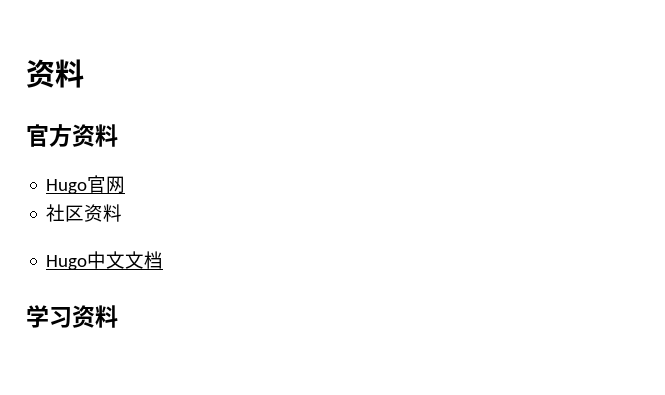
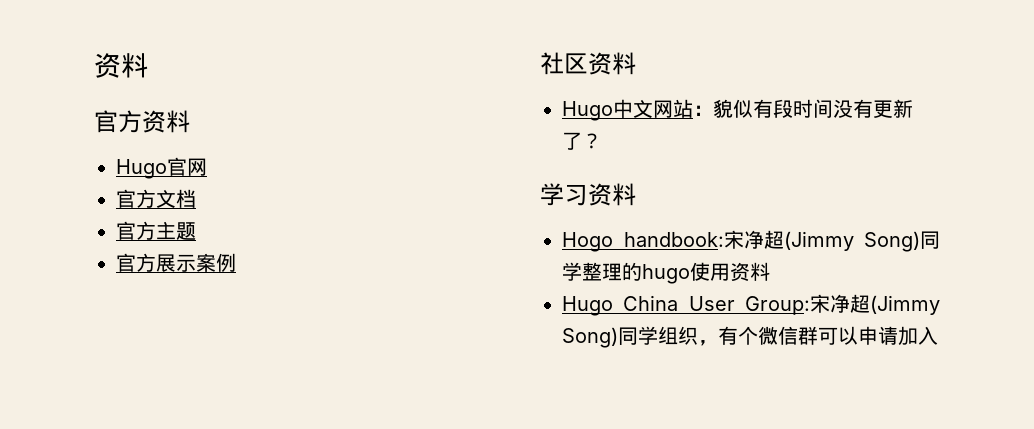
[46,204,123,222] [46,251,164,270] [26,305,118,328] 社区资料 // Hugo中文文档 // 学习资料 -> [116,189,196,208] [116,221,196,240] [116,253,236,272] [540,52,636,75] [562,99,913,121] [562,132,602,150] [540,183,636,206] [562,230,940,252] [562,262,770,284] [562,294,940,316] [562,326,938,348] 官方文档 // 官方主题 // 官方展示案例 // 社区资料 // Hugo中文网站：貌似有段时间没有更新了？ // 学习资料 // Hogo handbook:宋净超(Jimmy Song)同学整理的hugo使用资料 // Hugo China User Group:宋净超(Jimmy Song)同学组织，有个微信群可以申请加入

